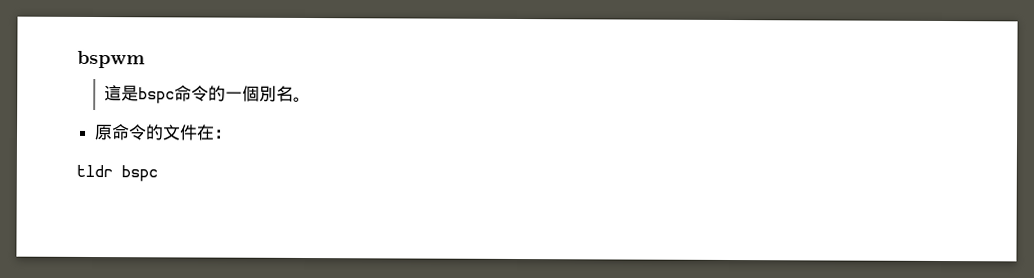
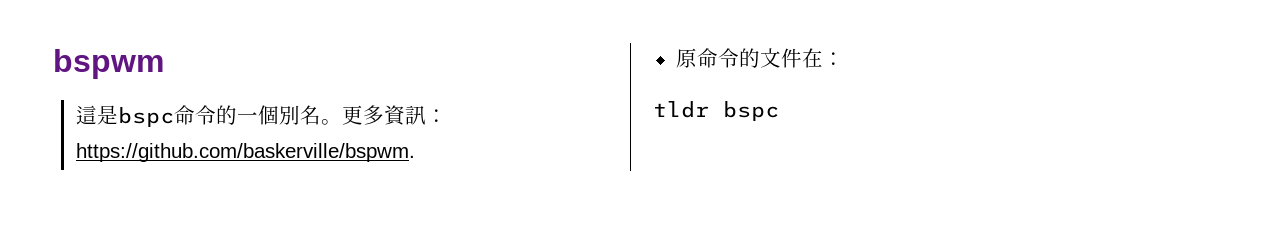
(312, 99) none -> [341,105,447,126] [75,143,415,162] 更多資訊：https://github.com/baskerville/bspwm.

